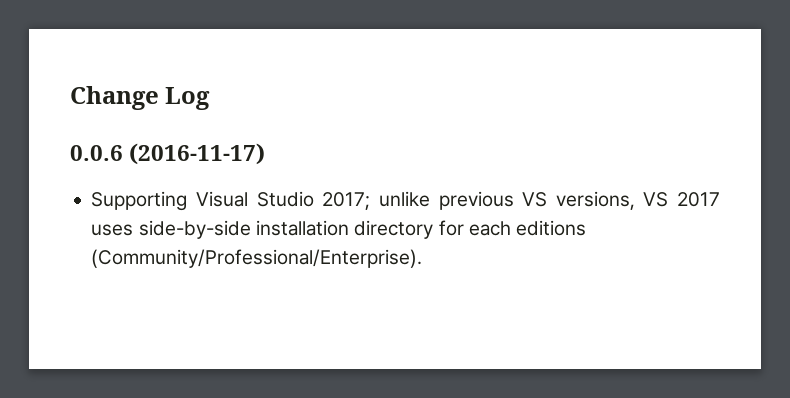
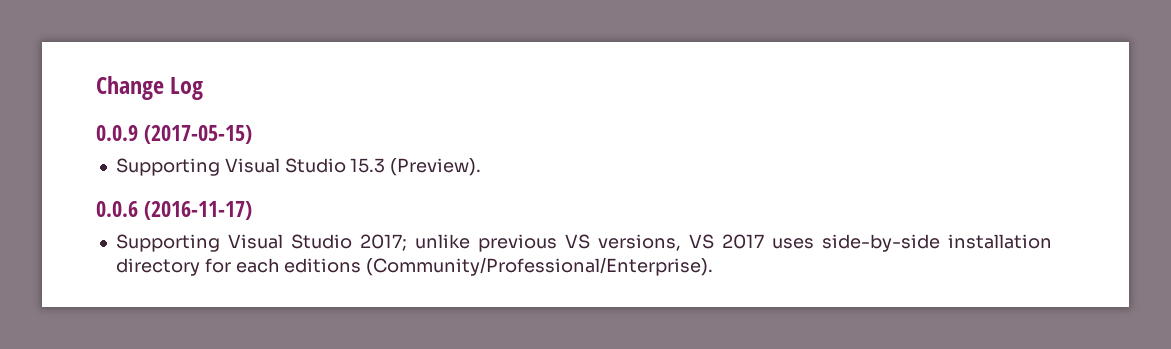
(211, 98) none -> [96,125,252,144] [115,158,482,176] // 0.0.9 (2017-05-15) // Supporting Visual Studio 15.3 (Preview).

